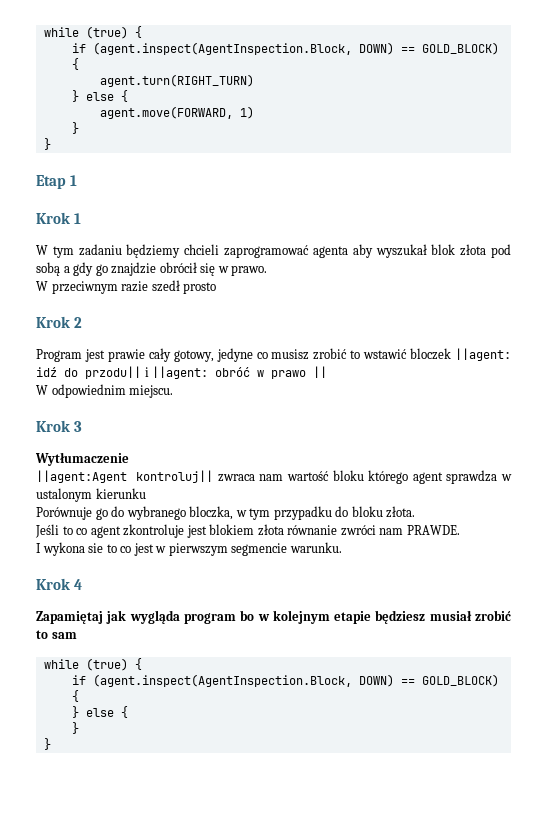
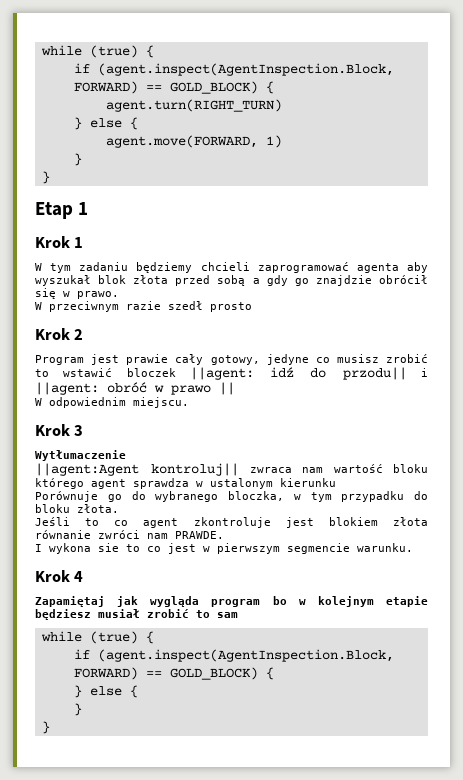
[43,26,142,39] [71,42,394,55] while (true) { // if (agent.inspect(AgentInspection.Block, DOWN) -> [40,45,154,58] [73,63,394,76] [73,81,138,94] while (true) { // if (agent.inspect(AgentInspection.Block, FORWARD)
[490,244,511,258] pod -> [175,275,211,286] przed
[358,674,394,687] DOWN) -> [73,667,138,680] FORWARD)

